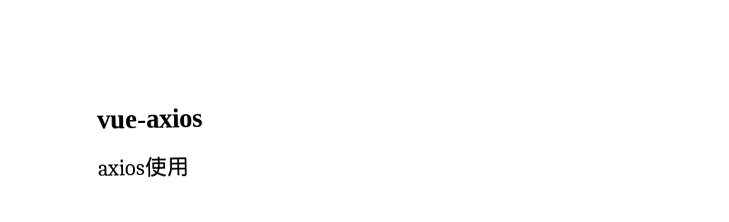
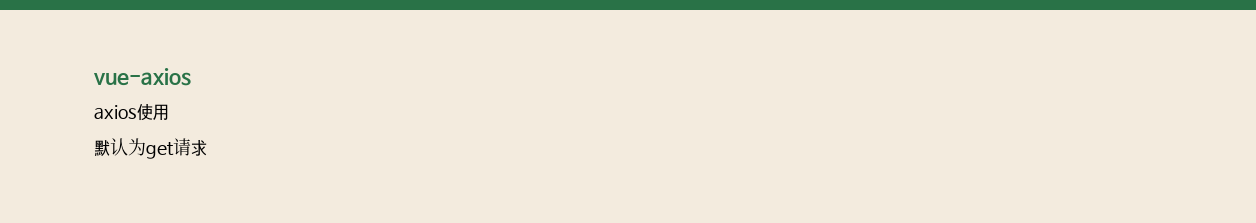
(190, 167) none -> [94,138,207,159] // 默认为get请求

